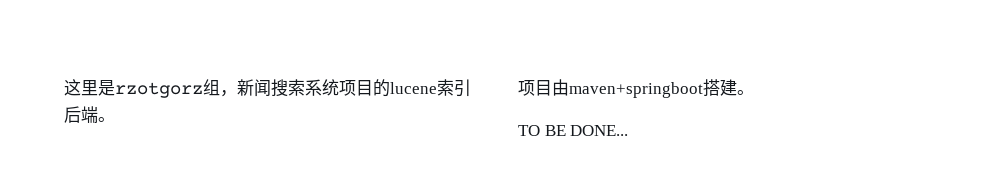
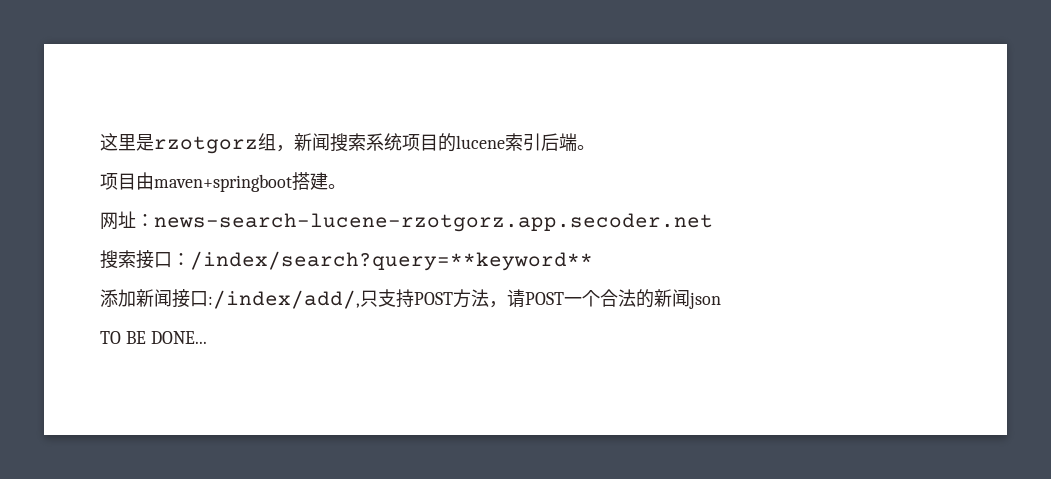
(754, 92) none -> [100,211,713,232] [100,250,593,271] [100,289,721,309] // 网址：news-search-lucene-rzotgorz.app.secoder.net // 搜索接口：/index/search?query=**keyword** // 添加新闻接口:/index/add/,只支持POST方法，请POST一个合法的新闻json

